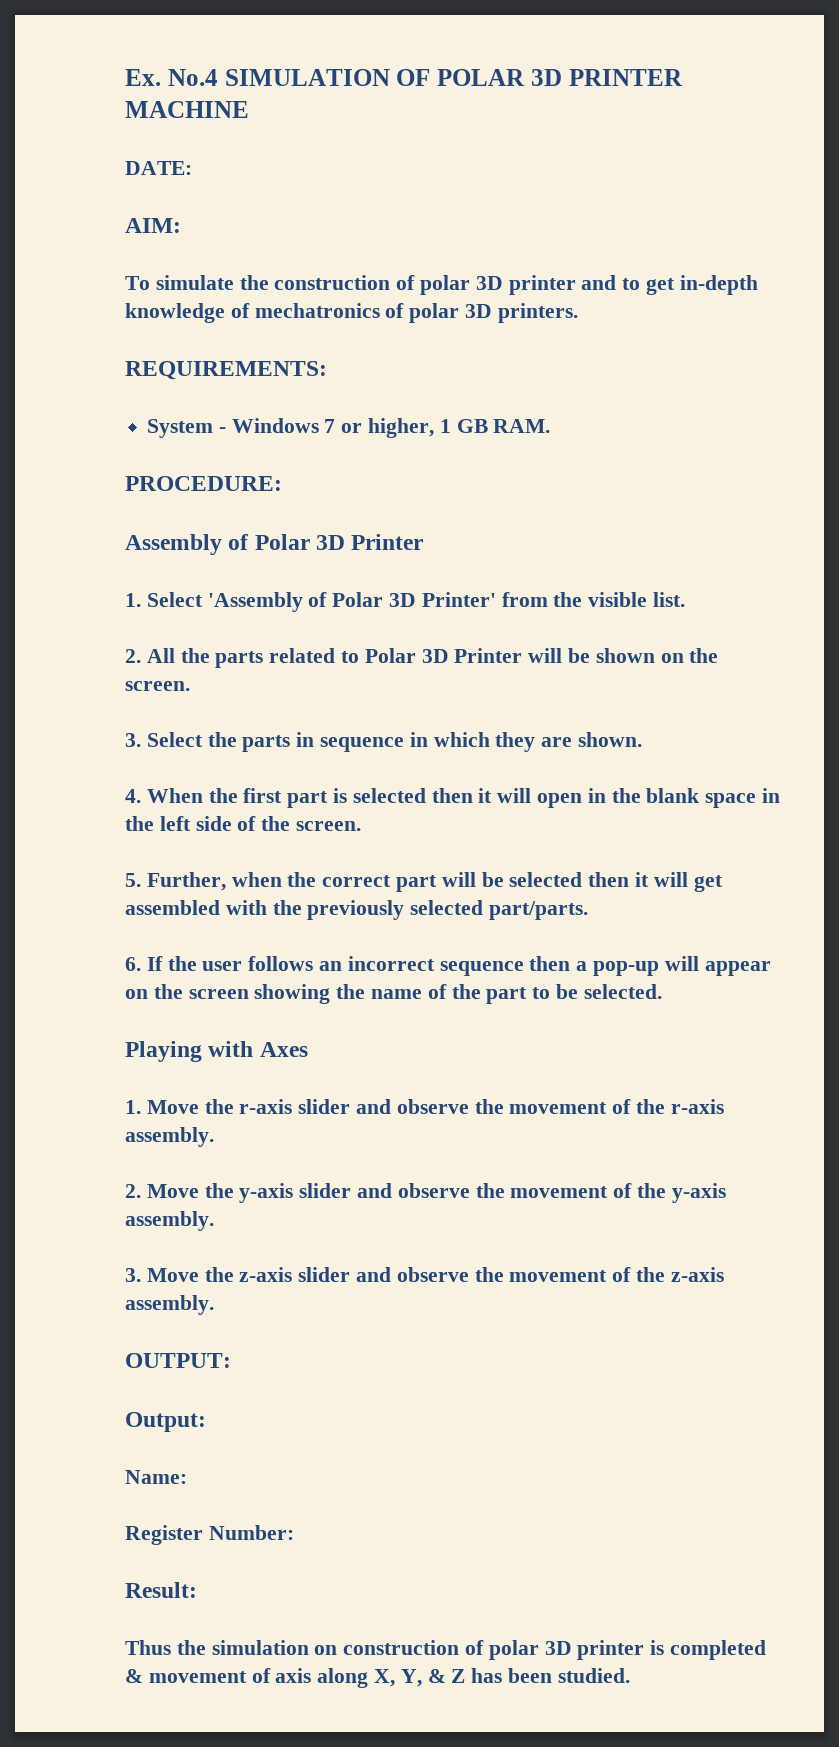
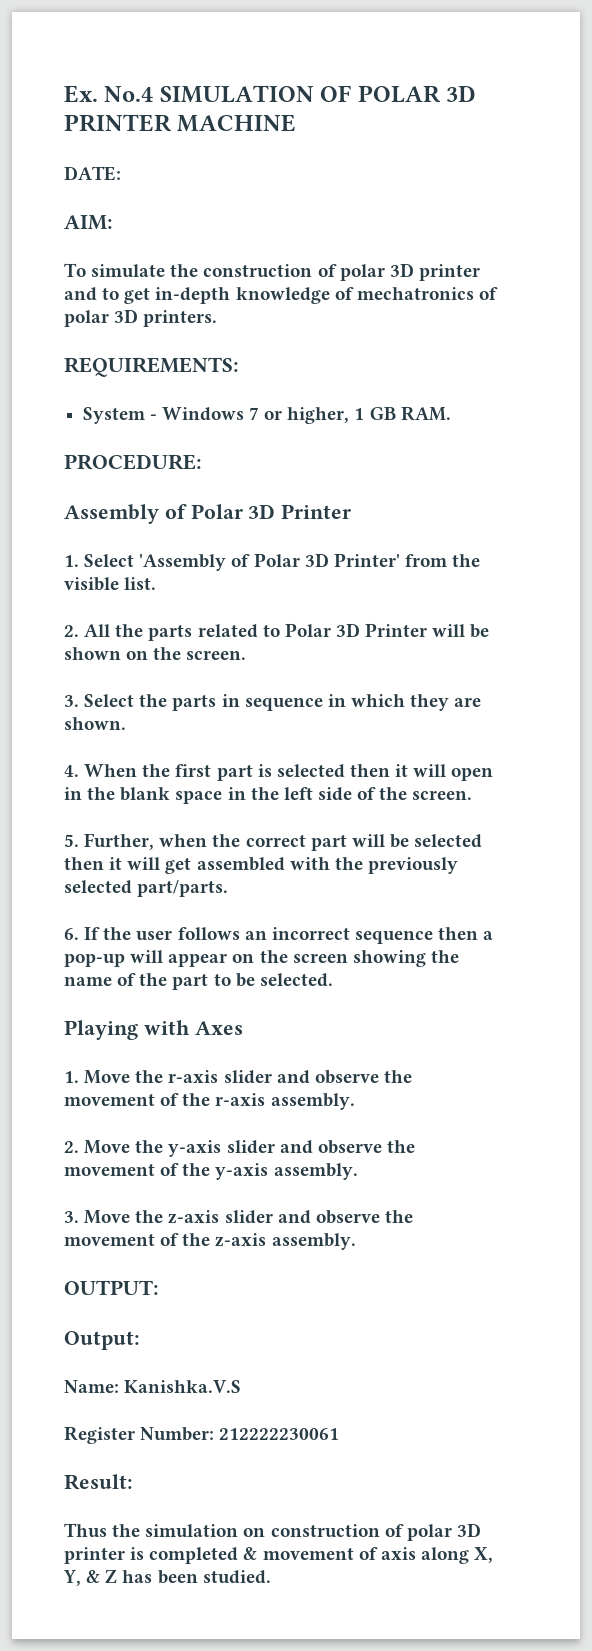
(187, 1477) none -> [124,1380,242,1393] Kanishka.V.S
(294, 1532) none -> [219,1428,340,1440] 212222230061

